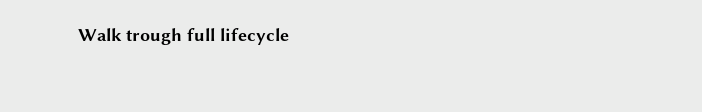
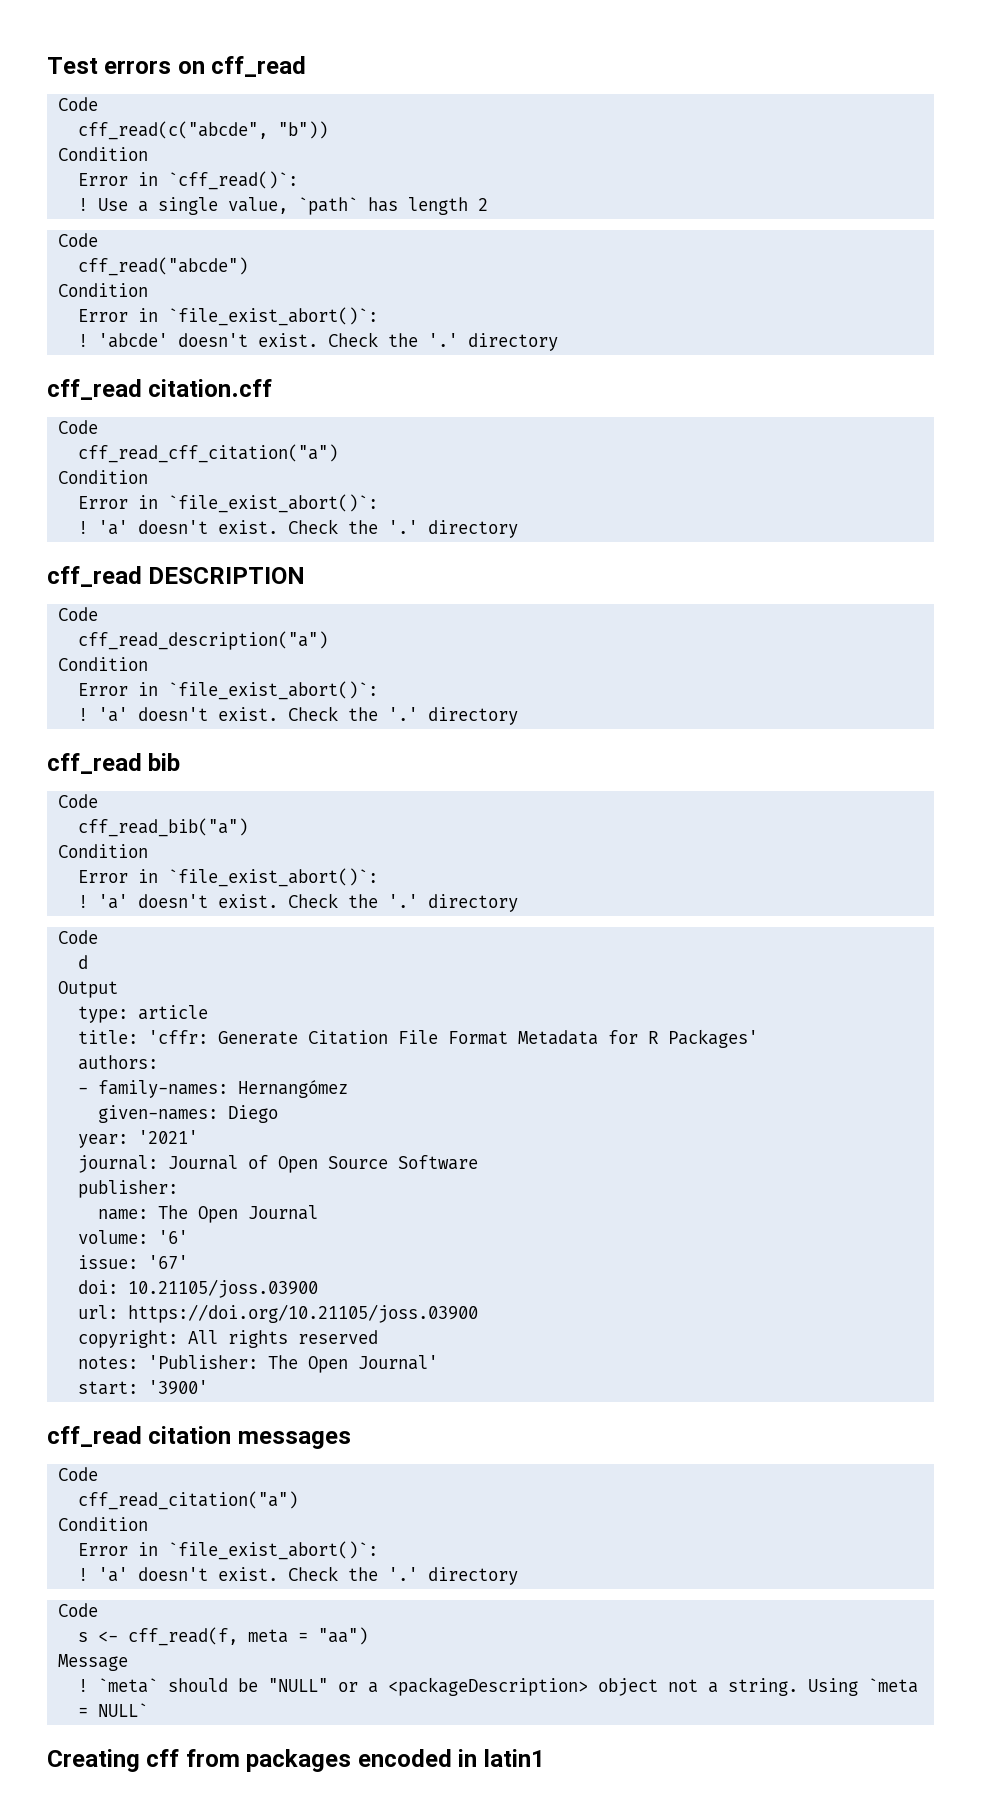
[78,28,289,45] Walk trough full lifecycle -> [47,56,307,77] [57,97,98,111] [77,121,328,140] [57,147,148,161] [77,171,298,190] [77,197,488,215] [57,233,98,247] [77,257,248,276] [57,283,148,297] [77,307,378,326] [77,332,558,351] [47,379,273,400] [57,420,98,434] [77,444,338,463] [57,470,148,484] [77,494,378,513] [77,519,518,538] [47,566,306,587] [57,607,98,621] [77,631,328,650] [57,657,148,671] [77,681,378,700] [77,706,518,725] [47,753,181,774] [57,794,98,808] [77,818,248,837] [57,844,148,858] [77,868,378,887] [77,893,518,912] [57,930,98,944] [77,955,88,969] [57,981,118,998] [77,1005,208,1023] [77,1029,758,1048] [77,1055,158,1070] [77,1080,348,1098] [97,1105,278,1123] [77,1130,198,1148] [77,1155,478,1173] [77,1180,178,1198] [97,1205,318,1223] [77,1230,188,1244] [77,1255,188,1269] [77,1279,318,1298] [77,1304,478,1323] [77,1330,378,1348] [77,1355,438,1373] [77,1380,208,1395] [47,1426,351,1449] [57,1467,98,1481] [77,1491,298,1510] [57,1517,148,1531] [77,1541,378,1560] [77,1566,518,1585] [57,1603,98,1617] [77,1627,368,1646] [57,1654,128,1671] [77,1677,918,1696] [77,1703,148,1717] [47,1749,545,1772] Test errors on cff_read // Code // cff_read(c("abcde", "b")) // Condition // Error in `cff_read()`: // ! Use a single value, `path` has length 2 // Code // cff_read("abcde") // Condition // Error in `file_exist_abort()`: // ! 'abcde' doesn't exist. Check the '.' directory // cff_read citation.cff // Code // cff_read_cff_citation("a") // Condition // Error in `file_exist_abort()`: // ! 'a' doesn't exist. Check the '.' directory // cff_read DESCRIPTION // Code // cff_read_description("a") // Condition // Error in `file_exist_abort()`: // ! 'a' doesn't exist. Check the '.' directory // cff_read bib // Code // cff_read_bib("a") // Condition // Error in `file_exist_abort()`: // ! 'a' doesn't exist. Check the '.' directory // Code // d // Output // type: article // title: 'cffr: Generate Citation File Format Metadata for R Packages' // authors: // - family-names: Hernangómez // given-names: Diego // year: '2021' // journal: Journal of Open Source Software // publisher: // name: The Open Journal // volume: '6' // issue: '67' // doi: 10.21105/joss.03900 // url: https://doi.org/10.21105/joss.03900 // copyright: All rights reserved // notes: 'Publisher: The Open Journal' // start: '3900' // cff_read citation messages // Code // cff_read_citation("a") // Condition // Error in `file_exist_abort()`: // ! 'a' doesn't exist. Check the '.' directory // Code // s <- cff_read(f, meta = "aa") // Message // ! `meta` should be "NULL" or a <packageDescription> object not a string. Using `meta = NULL` // Creating cff from packages encoded in latin1

